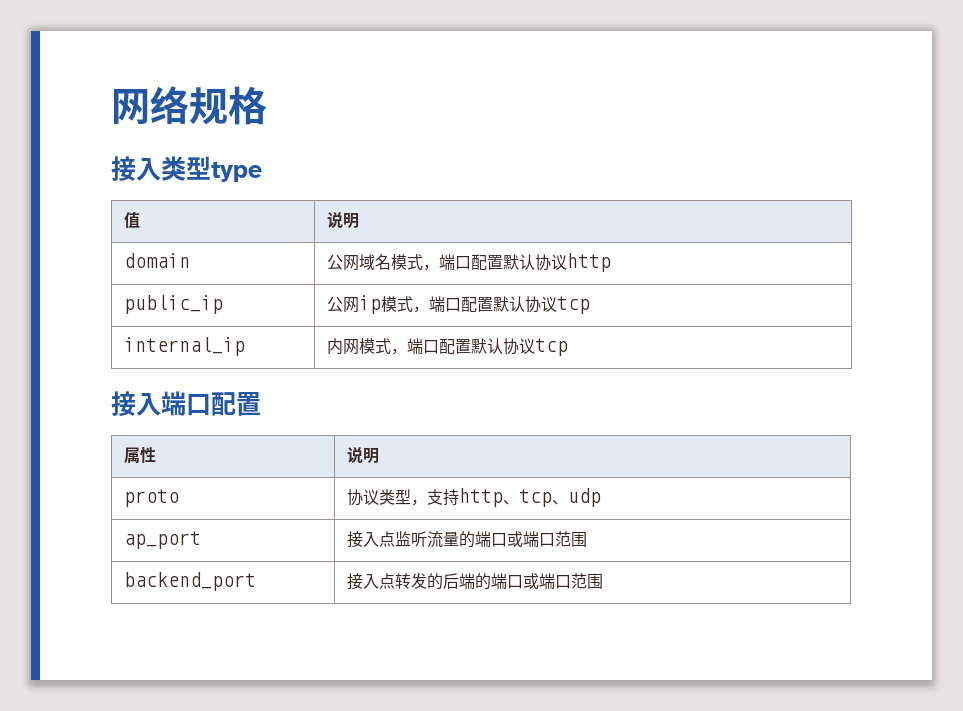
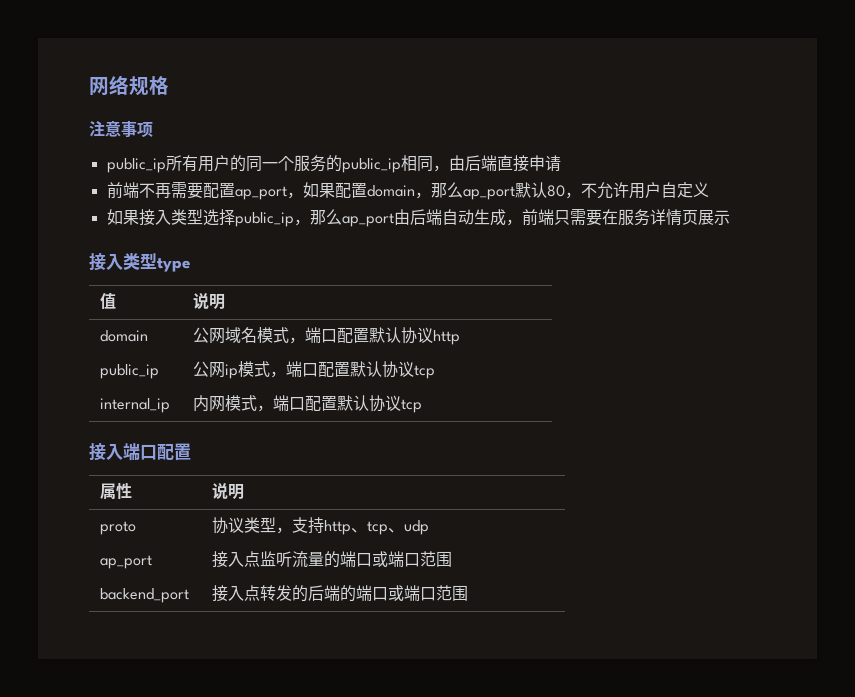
(267, 105) none -> [89,120,153,138] [106,155,561,173] [106,182,709,200] [106,209,730,227] // 注意事项 // public_ip所有用户的同一个服务的public_ip相同，由后端直接申请 // 前端不再需要配置ap_port，如果配置domain，那么ap_port默认80，不允许用户自定义 // 如果接入类型选择public_ip，那么ap_port由后端自动生成，前端只需要在服务详情页展示

